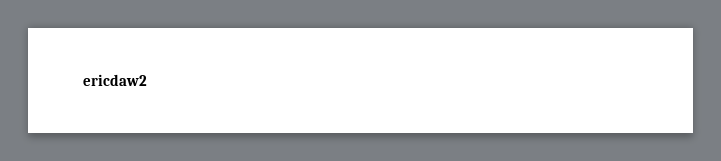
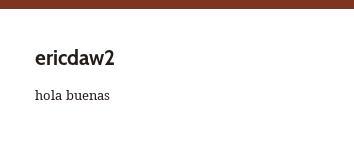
(147, 80) none -> [35,90,110,100] // hola buenas

